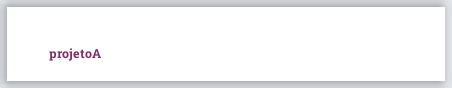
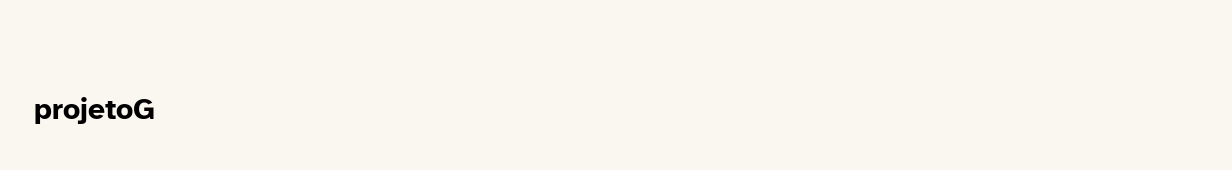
[49,48,101,61] projetoA -> [34,97,155,124] projetoG

